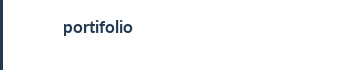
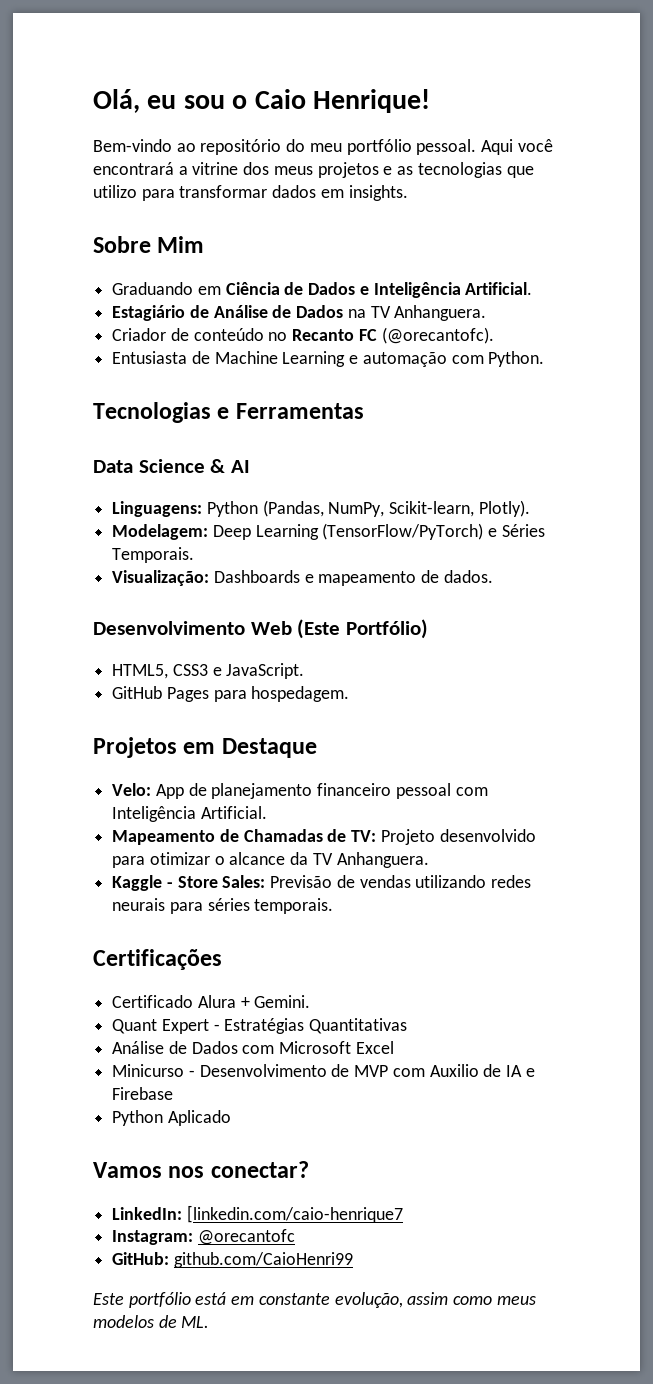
[63,20,133,36] portifolio -> [93,89,431,113] [93,139,553,155] [93,162,534,178] [93,185,408,201] [93,236,205,253] [112,282,533,298] [112,305,487,321] [112,327,494,344] [112,351,545,367] [93,402,364,423] [93,459,250,473] [112,500,530,517] [112,523,545,540] [112,547,195,563] [112,570,493,586] [93,619,428,639] [112,663,305,679] [112,686,350,702] [93,737,317,758] [112,783,488,799] [112,806,267,822] [112,829,536,845] [112,852,429,868] [112,875,532,891] [112,898,334,914] [93,949,222,970] [112,995,311,1008] [112,1018,408,1034] [112,1041,394,1054] [112,1064,535,1077] [112,1087,174,1100] [112,1110,231,1126] [93,1161,309,1178] [112,1205,403,1223] [112,1229,295,1245] [112,1252,353,1268] [93,1292,536,1308] [93,1315,210,1328] Olá, eu sou o Caio Henrique! // Bem-vindo ao repositório do meu portfólio pessoal. Aqui você encontrará a vitrine dos meus projetos e as tecnologias que utilizo para transformar dados em insights. // Sobre Mim // Graduando em Ciência de Dados e Inteligência Artificial. // Estagiário de Análise de Dados na TV Anhanguera. // Criador de conteúdo no Recanto FC (@orecantofc). // Entusiasta de Machine Learning e automação com Python. // Tecnologias e Ferramentas // Data Science & AI // Linguagens: Python (Pandas, NumPy, Scikit-learn, Plotly). // Modelagem: Deep Learning (TensorFlow/PyTorch) e Séries Temporais. // Visualização: Dashboards e mapeamento de dados. // Desenvolvimento Web (Este Portfólio) // HTML5, CSS3 e JavaScript. // GitHub Pages para hospedagem. // Projetos em Destaque // Velo: App de planejamento financeiro pessoal com Inteligência Artificial. // Mapeamento de Chamadas de TV: Projeto desenvolvido para otimizar o alcance da TV Anhanguera. // Kaggle - Store Sales: Previsão de vendas utilizando redes neurais para séries temporais. // Certificações // Certificado Alura + Gemini. // Quant Expert - Estratégias Quantitativas // Análise de Dados com Microsoft Excel // Minicurso - Desenvolvimento de MVP com Auxilio de IA e Firebase // Python Aplicado // Vamos nos conectar? // LinkedIn: [linkedin.com/caio-henrique7 // Instagram: @orecantofc // GitHub: github.com/CaioHenri99 // Este portfólio está em constante evolução, assim como meus modelos de ML.

